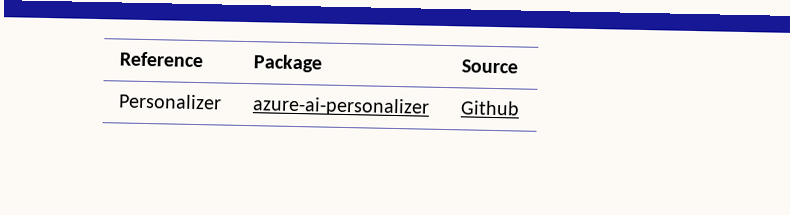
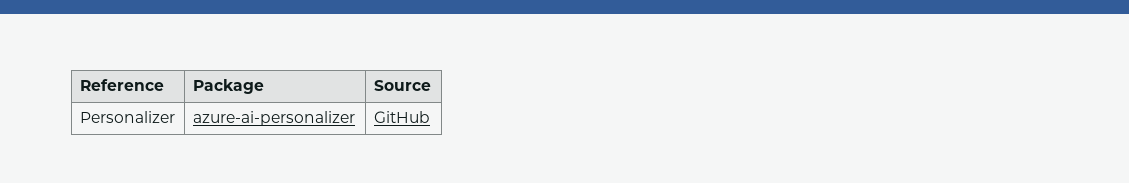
[459,100,520,116] Github -> [373,111,430,123] GitHub

